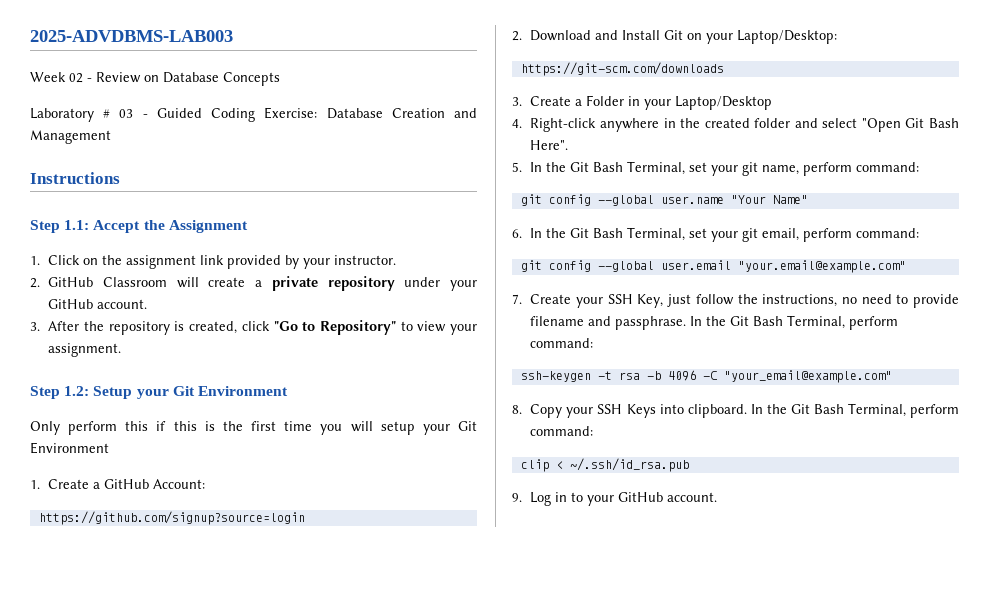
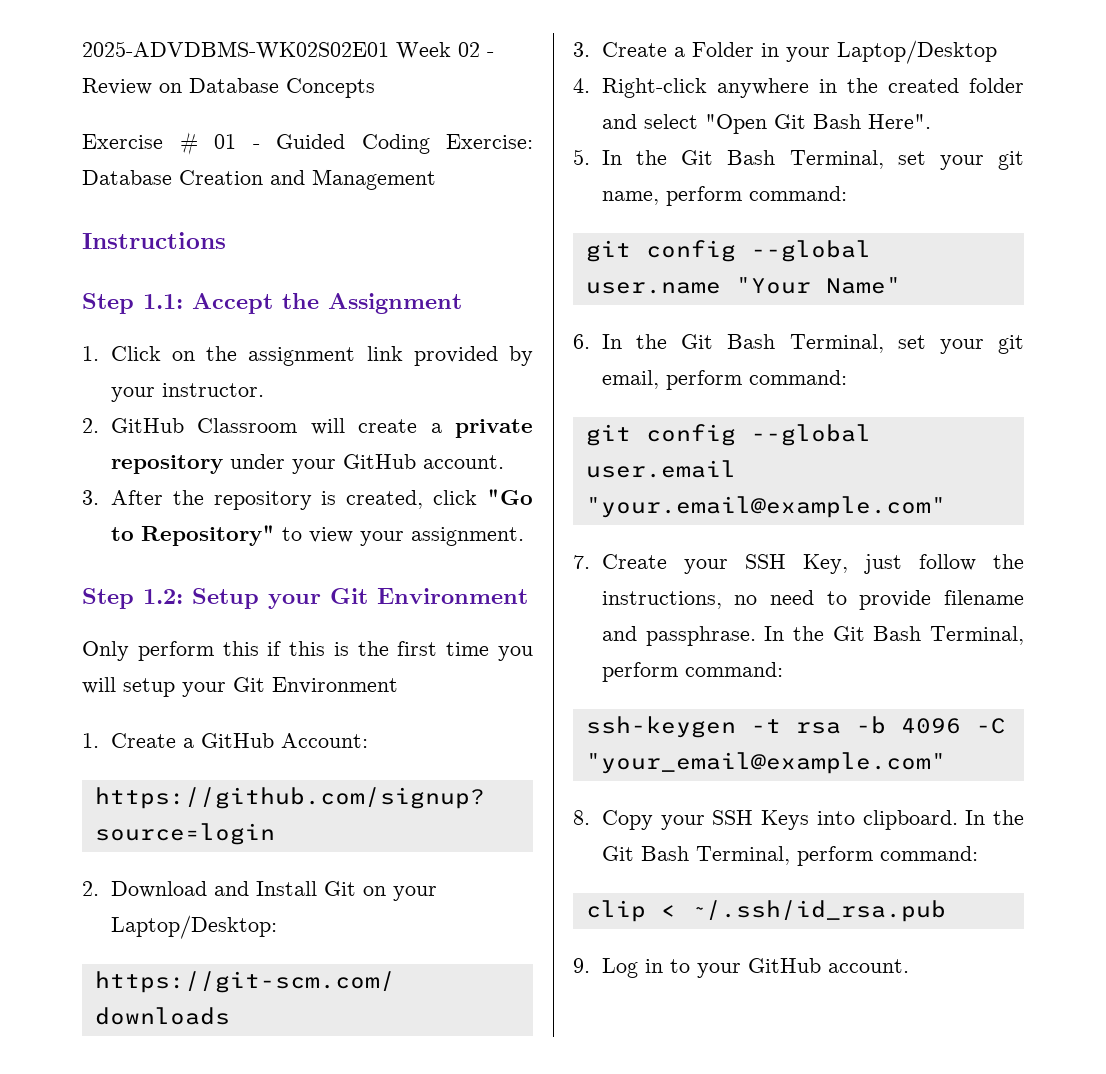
[30,30,233,42] 2025-ADVDBMS-LAB003 // -> [82,41,389,59] 2025-ADVDBMS-WK02S02E01
[30,108,134,122] Laboratory # 03 -> [82,132,236,155] Exercise # 01

